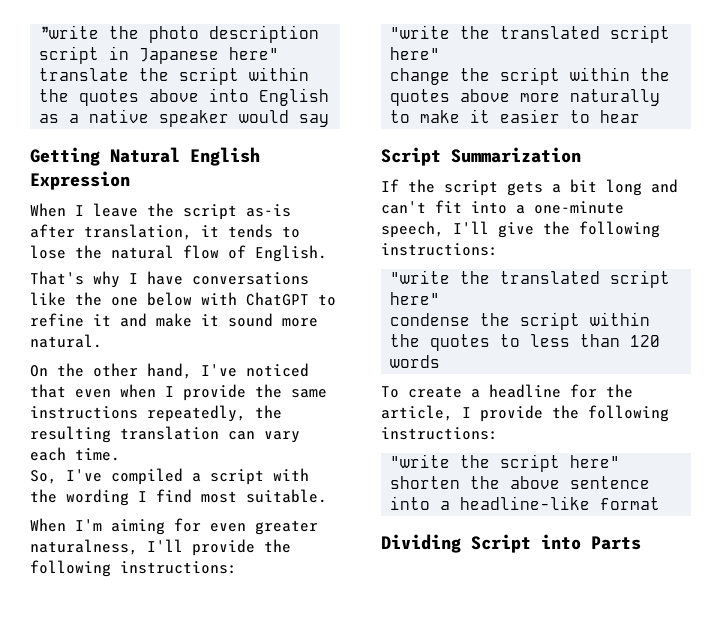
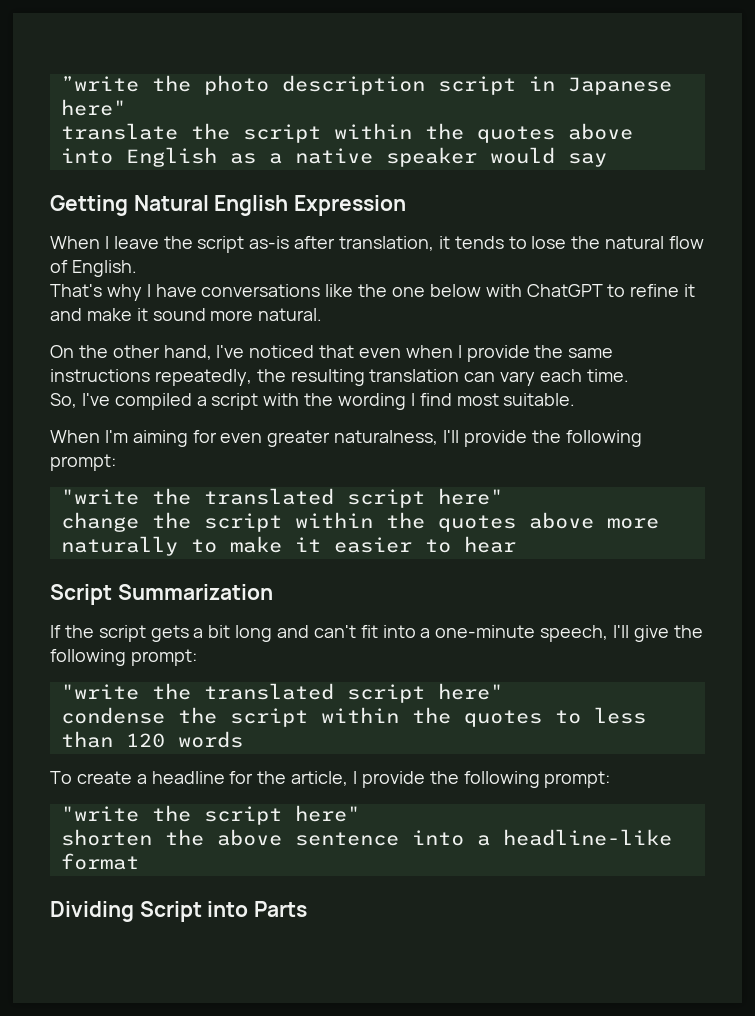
[120,561,237,574] instructions: -> [50,454,116,471] prompt:
[381,243,498,256] instructions: -> [130,649,197,666] prompt:
[381,427,498,440] instructions: -> [544,771,611,788] prompt:

